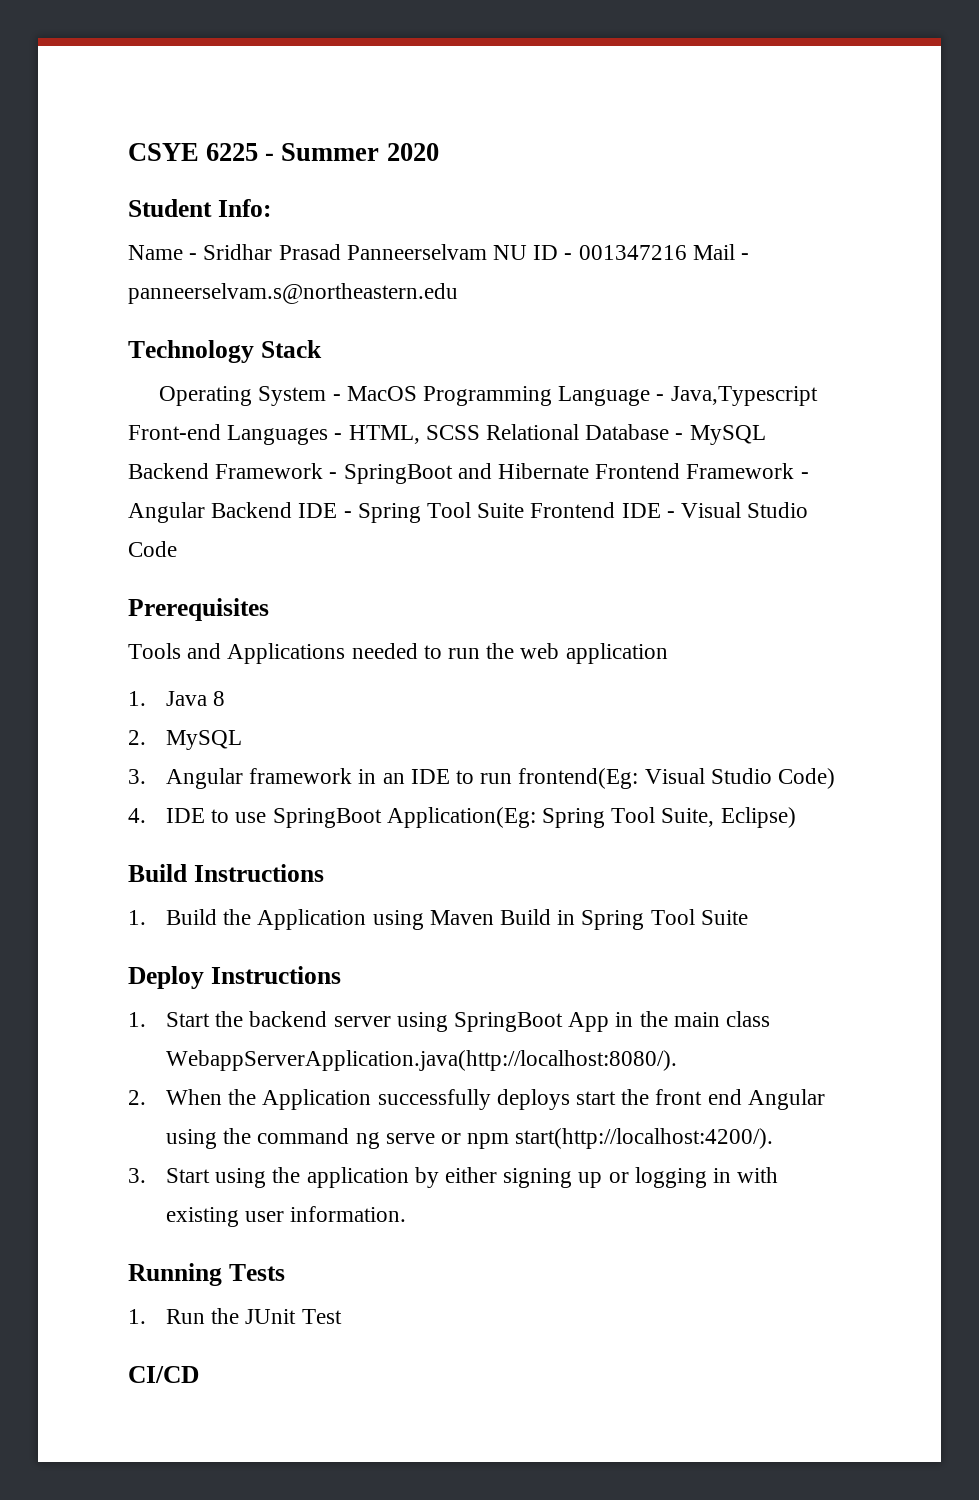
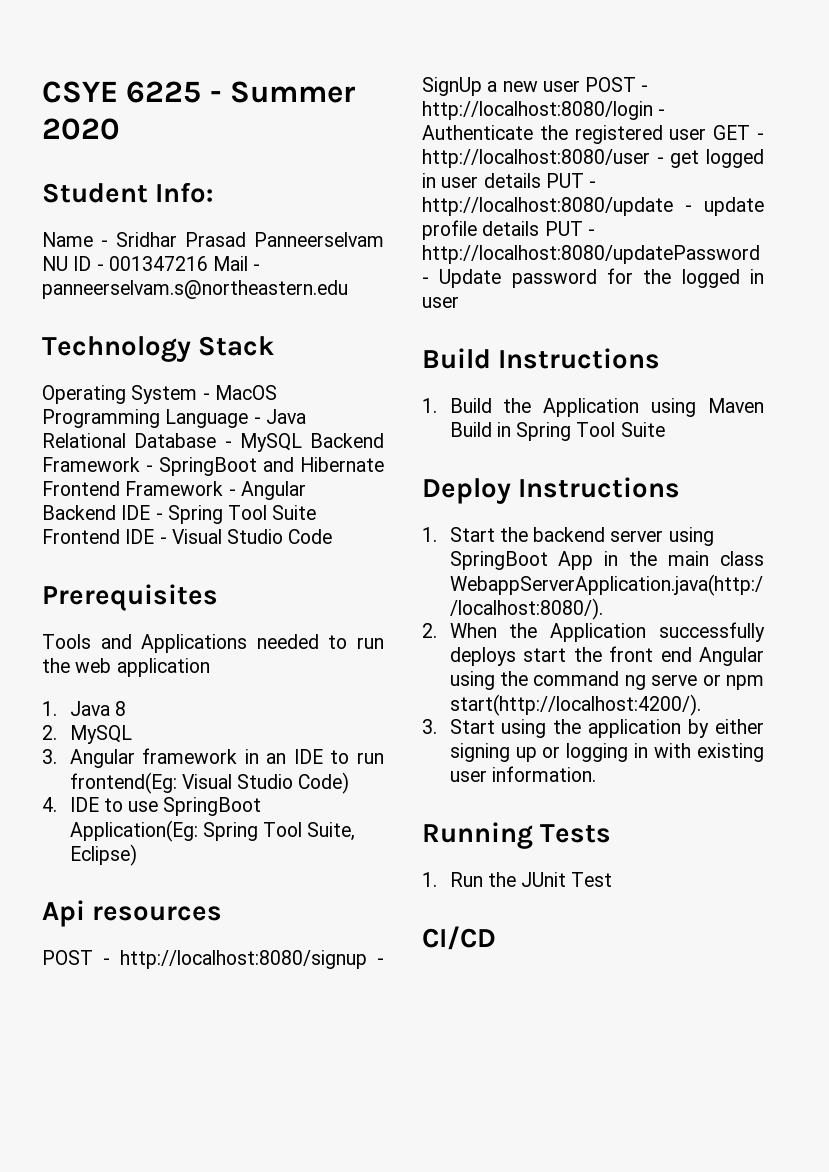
[670,386,818,406] [128,424,480,445] Java,Typescript Front-end Languages - HTML, SCSS -> [265,409,306,424] Java
(796, 817) none -> [42,900,223,927] [42,950,384,969] [422,77,649,96] [422,101,666,120] [422,125,764,144] [422,149,764,168] [422,173,597,188] [422,197,764,216] [422,220,595,240] [422,245,760,264] [422,268,764,288] [422,296,459,308] // Api resources // POST - http://localhost:8080/signup - SignUp a new user POST - http://localhost:8080/login - Authenticate the registered user GET - http://localhost:8080/user - get logged in user details PUT - http://localhost:8080/update - update profile details PUT - http://localhost:8080/updatePassword - Update password for the logged in user

